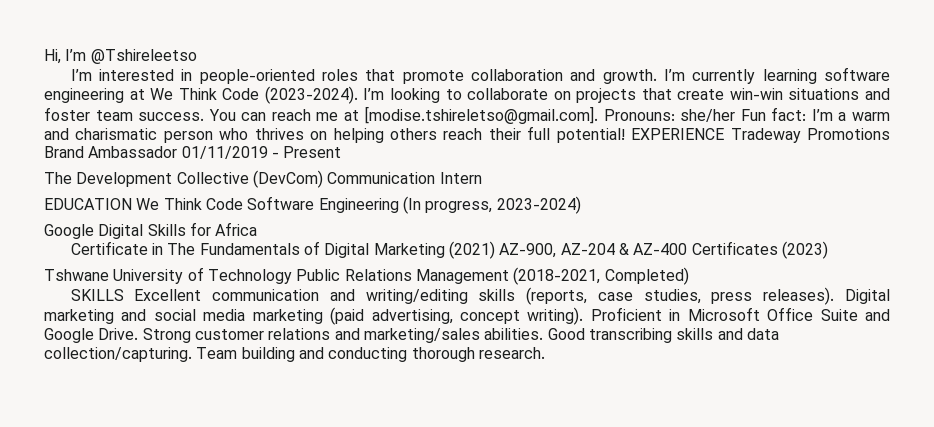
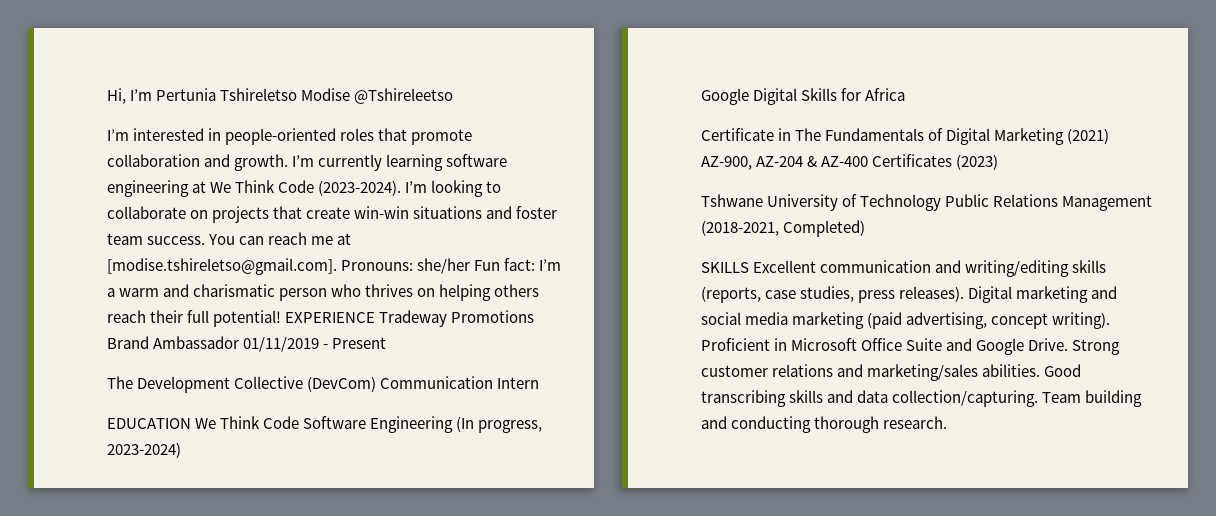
(87, 55) none -> [156,88,351,101] Pertunia Tshireletso Modise

